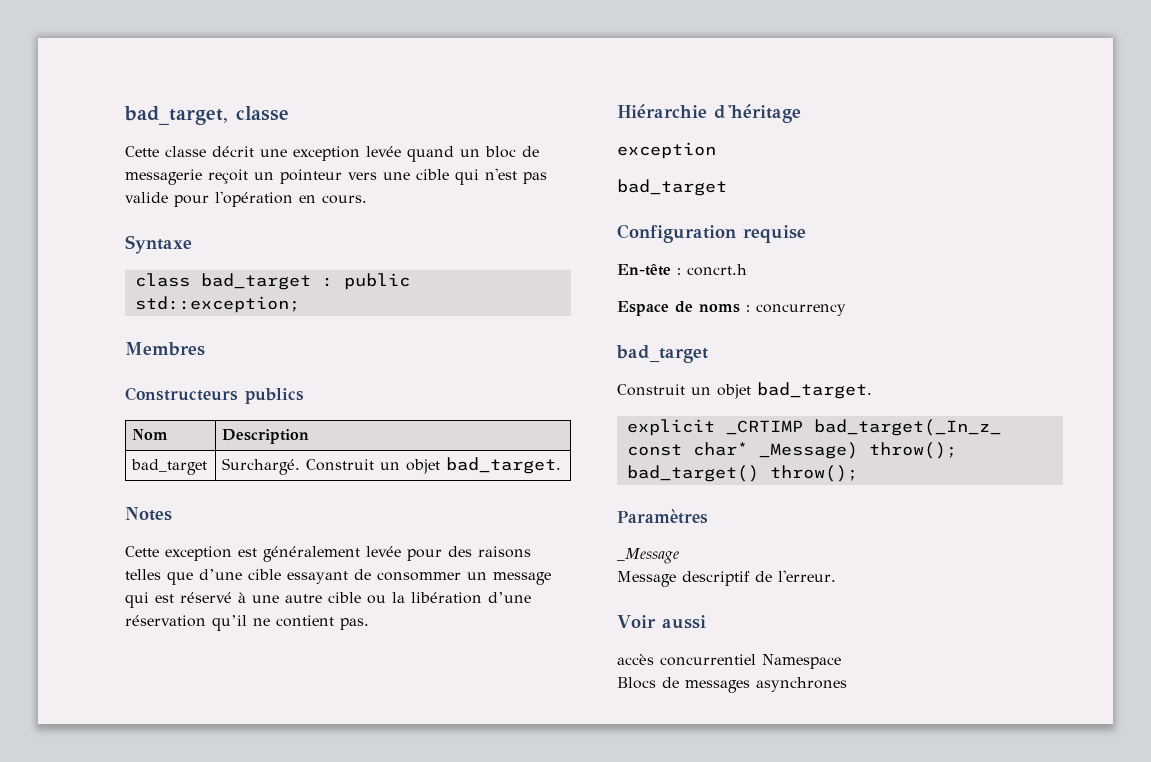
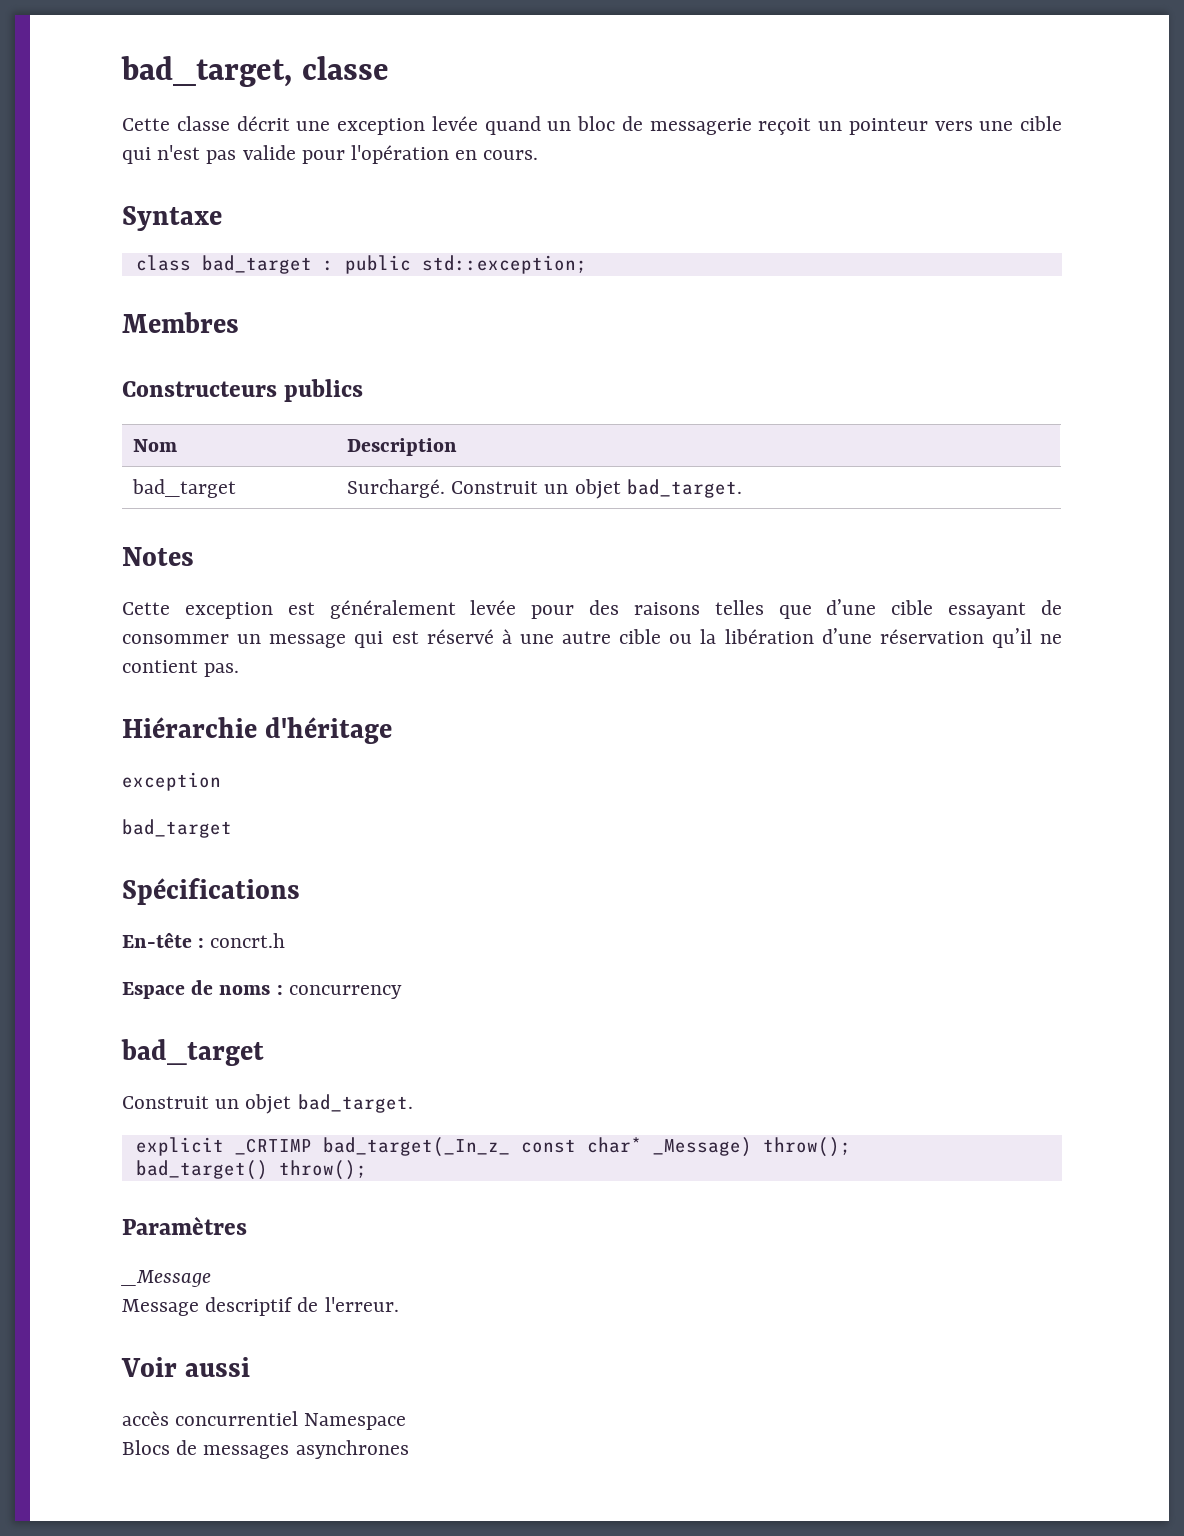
[617,224,806,243] Configuration requise -> [122,878,300,905] Spécifications

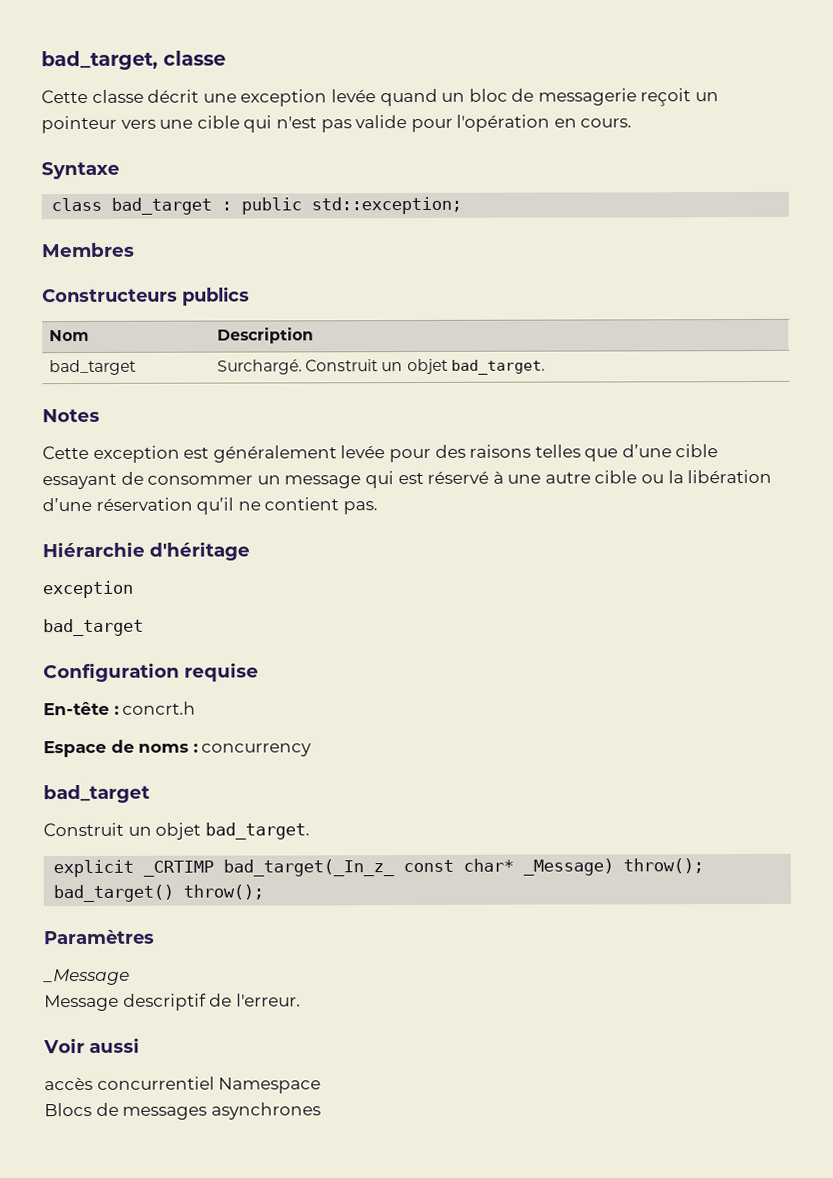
[122,878,300,905] Spécifications -> [43,662,259,683] Configuration requise

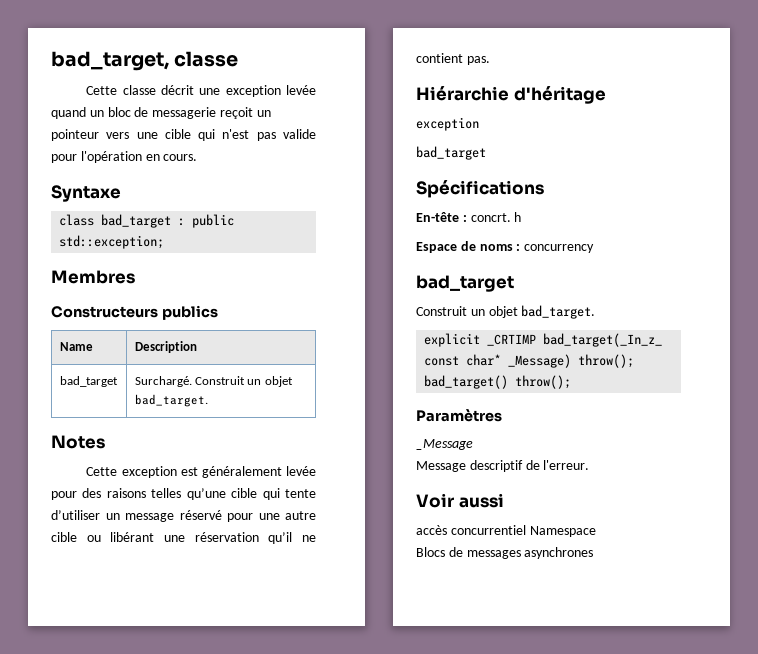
[49,329,90,342] Nom -> [59,342,93,351] Name
[584,444,719,462] [42,470,504,490] que d’une cible essayant de consommer un message qui est réservé à -> [186,488,316,500] [51,510,253,522] qu’une cible qui tente d’utiliser un message réservé pour
[667,469,773,484] [42,497,92,512] la libération d’une -> [110,532,185,542] libérant une
[43,662,259,683] Configuration requise -> [416,180,544,198] Spécifications
[122,701,197,715] concrt.h -> [470,212,522,222] concrt. h

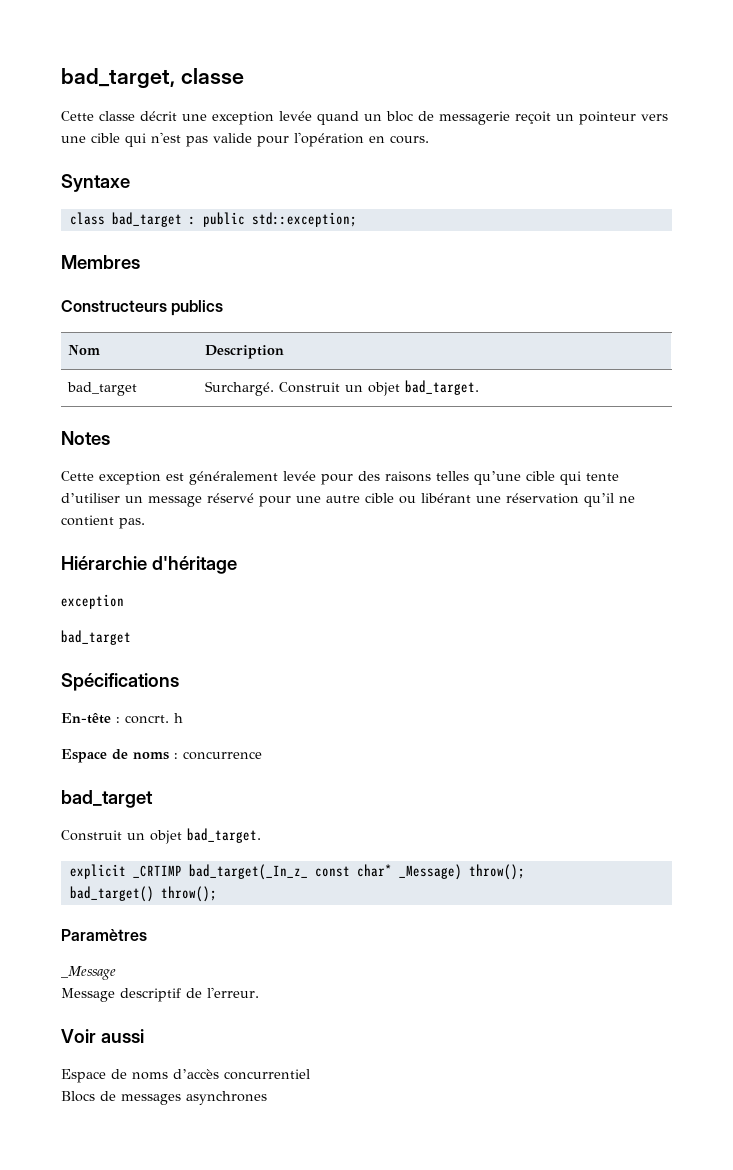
[59,342,93,351] Name -> [68,345,101,355] Nom
[524,244,595,253] concurrency -> [183,751,262,760] concurrence
[416,525,447,535] accès -> [61,1069,219,1083] Espace de noms d’accès
[529,526,596,537] Namespace -> (310, 1074) none

